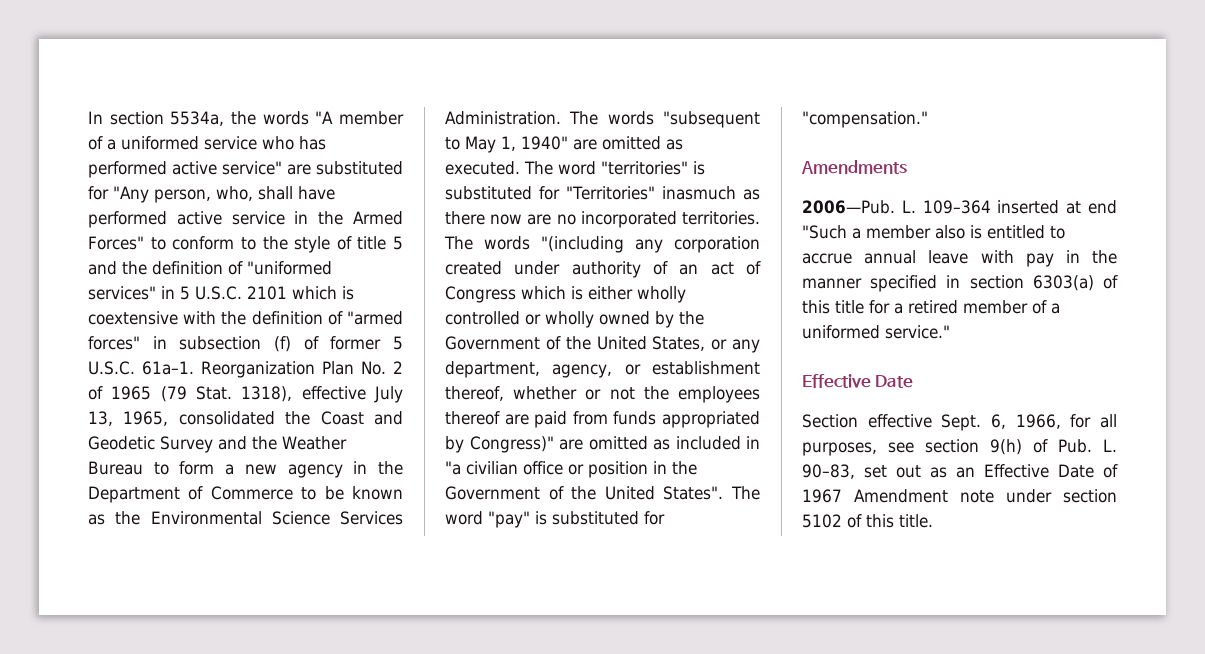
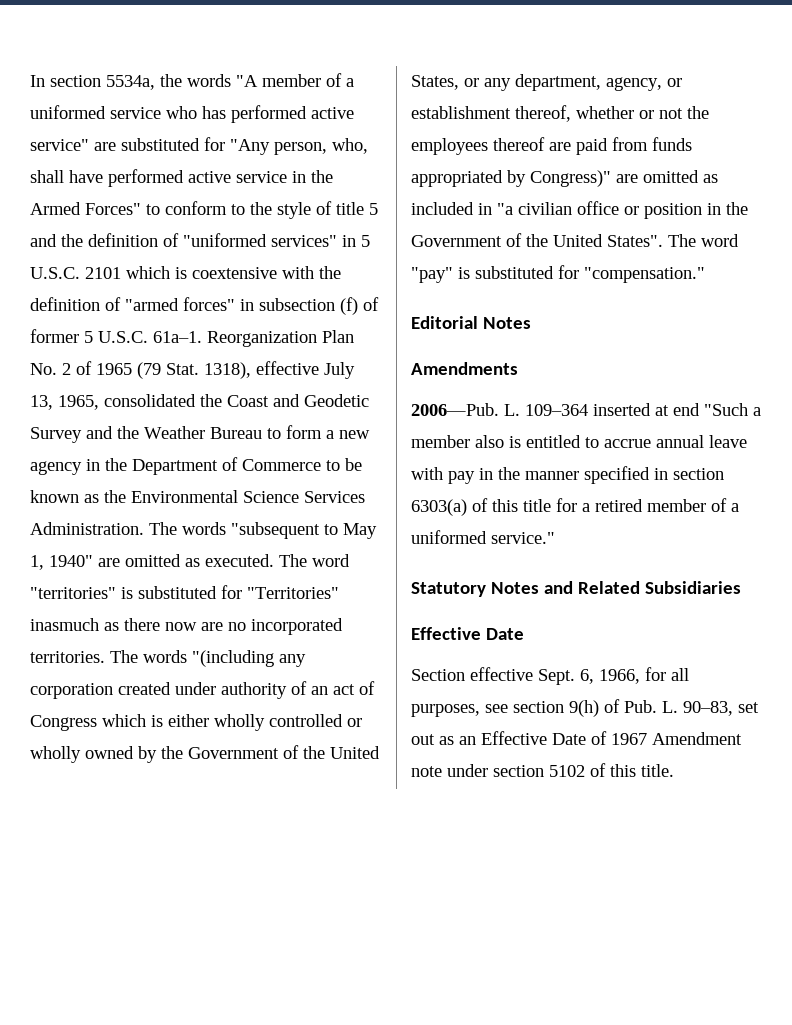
(928, 119) none -> [411,316,531,329] // Editorial Notes
(950, 332) none -> [411,581,741,597] // Statutory Notes and Related Subsidiaries

